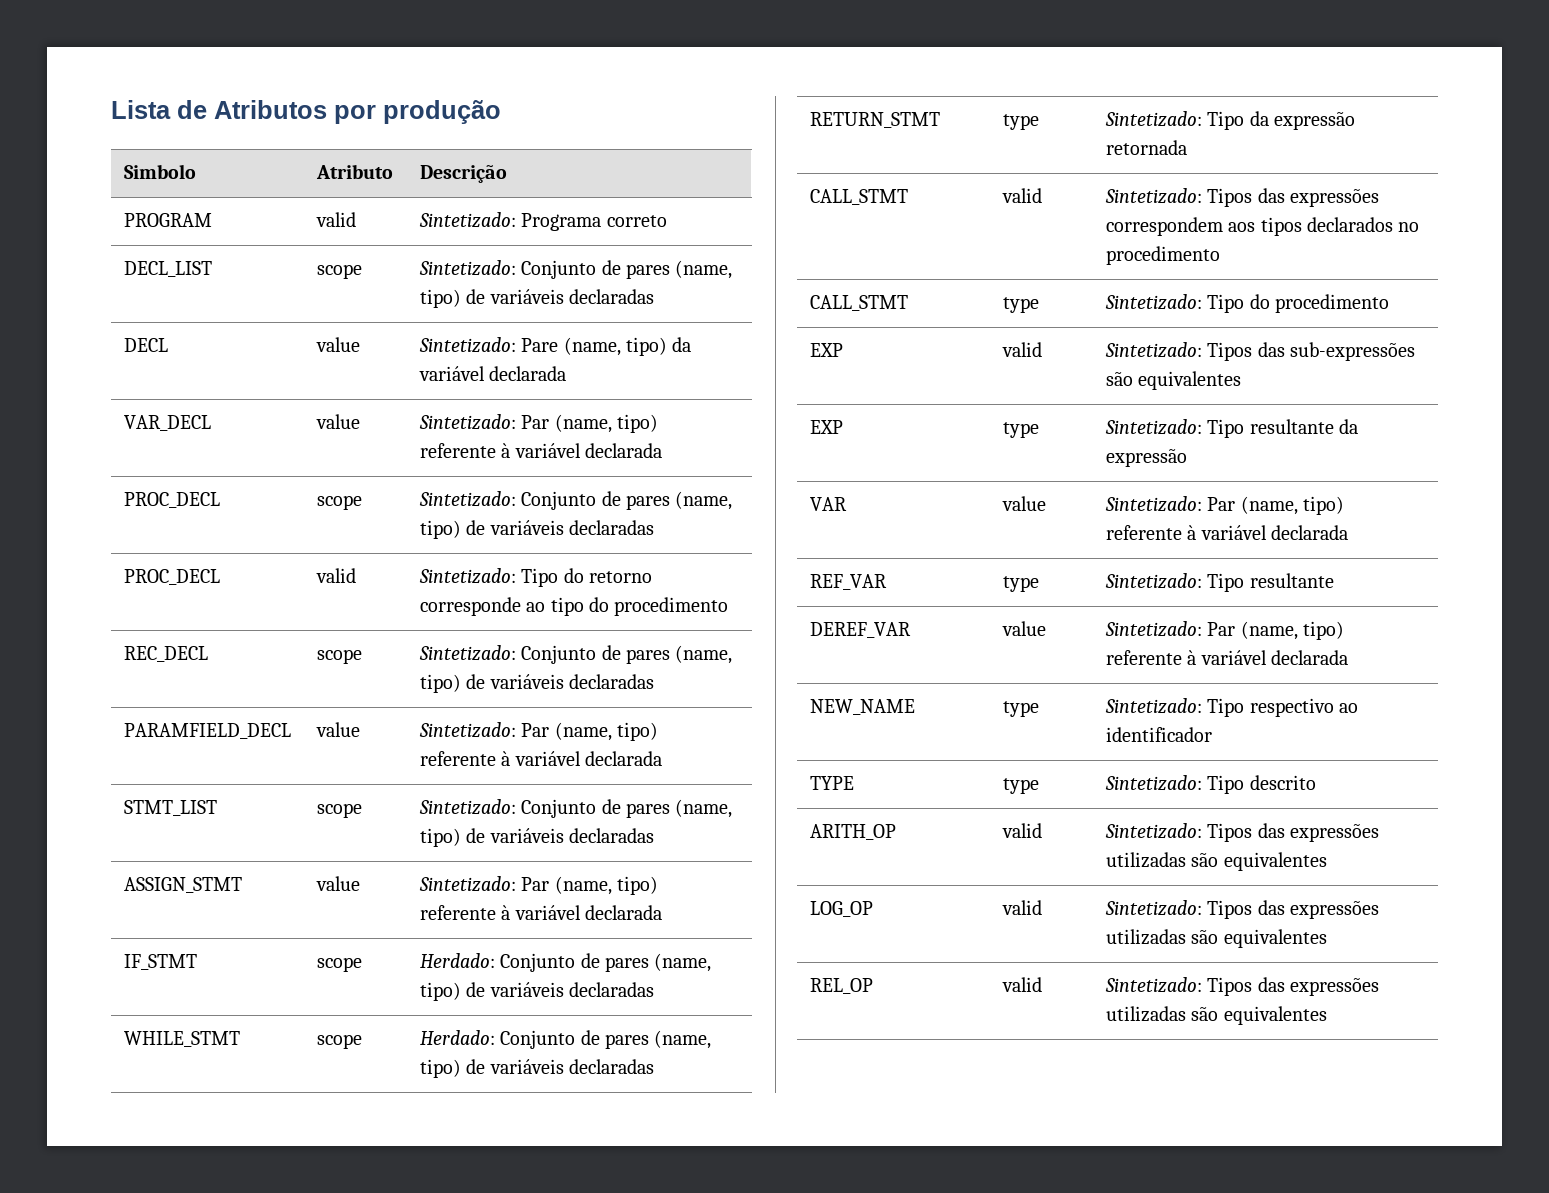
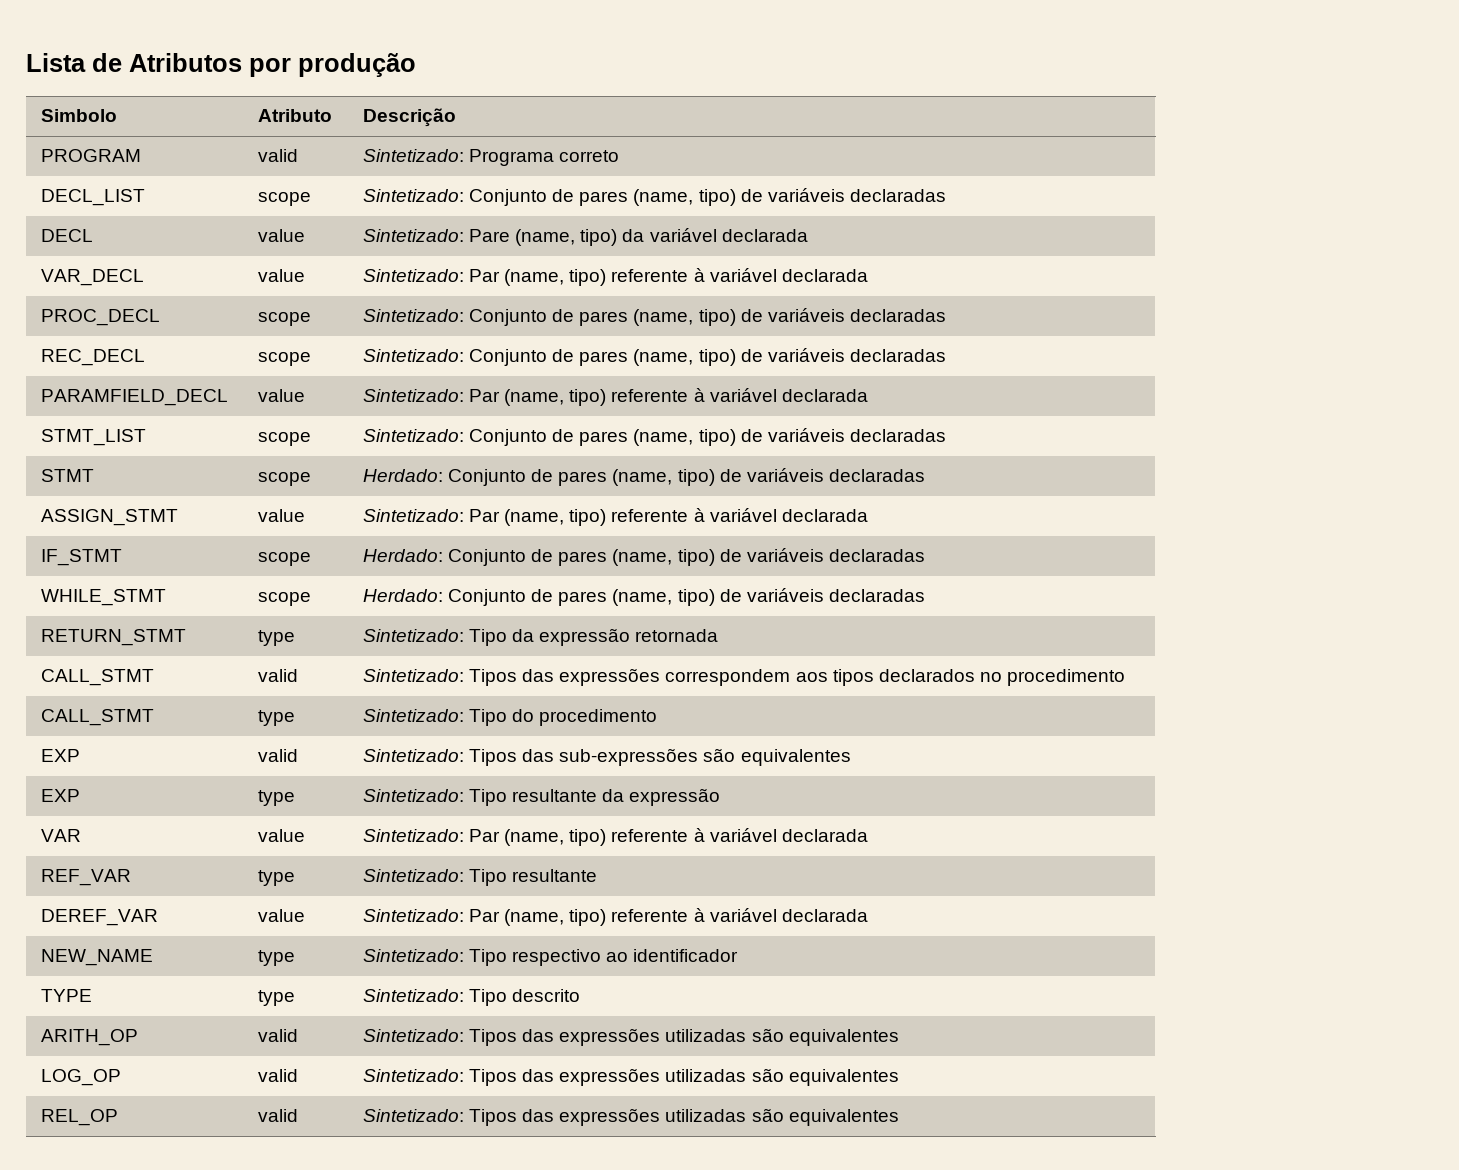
[123,569,220,585] [315,568,356,583] [418,568,652,587] [419,597,729,616] // PROC_DECL | valid | Sintetizado: Tipo do retorno corresponde ao tipo do procedimento -> (946, 315) none
(654, 835) none -> [40,469,94,482] [257,472,311,486] [362,468,925,486] // STMT | scope | Herdado: Conjunto de pares (name, tipo) de variáveis declaradas

